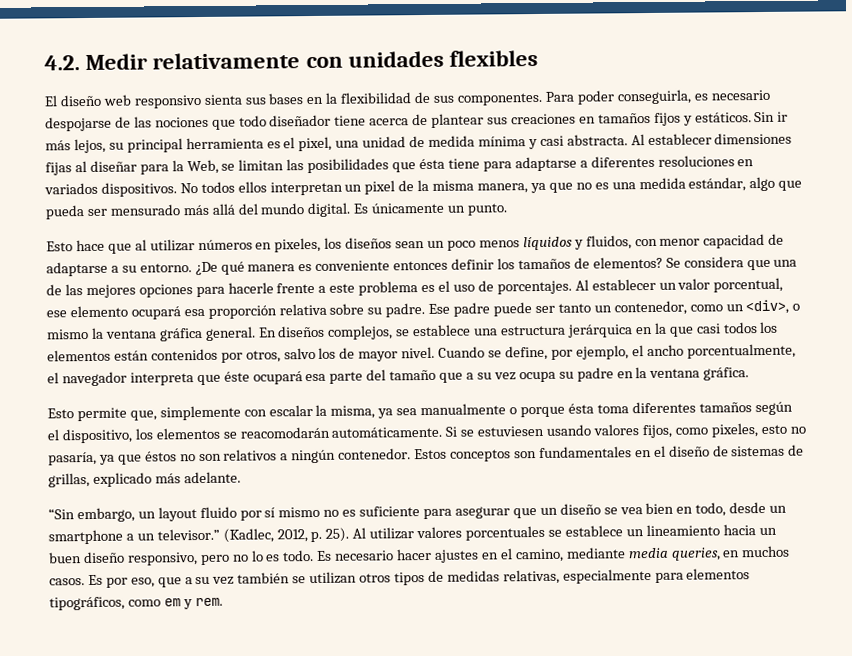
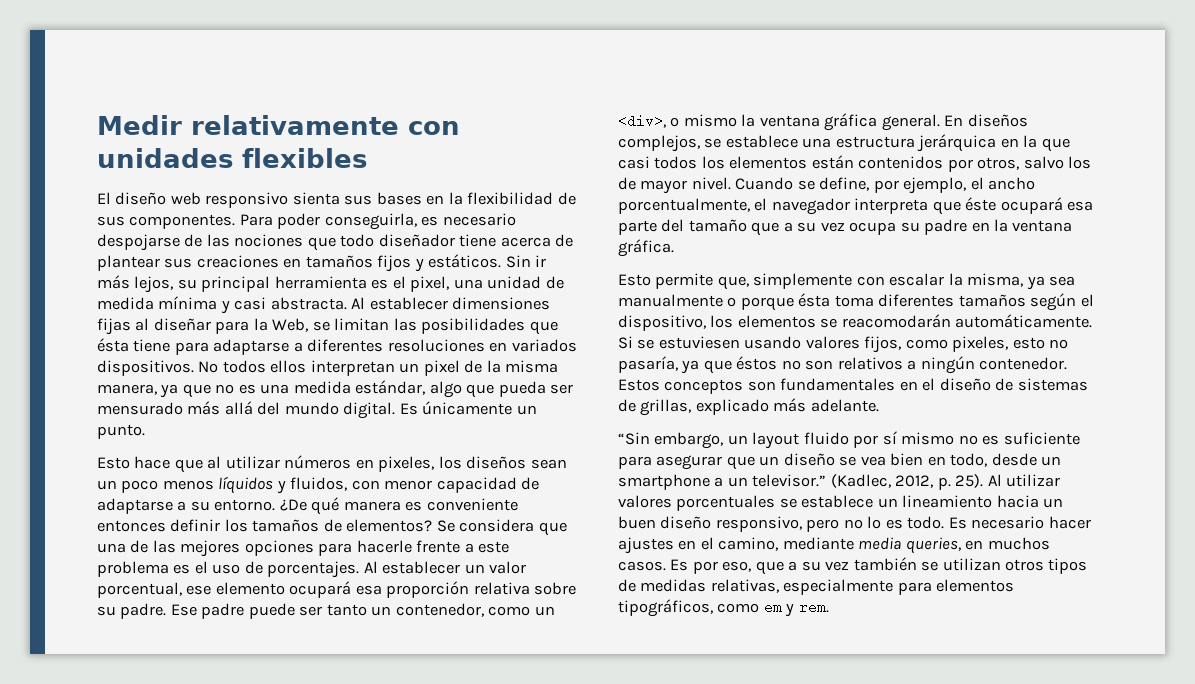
[44,55,80,71] 4.2. -> (97, 125) none

